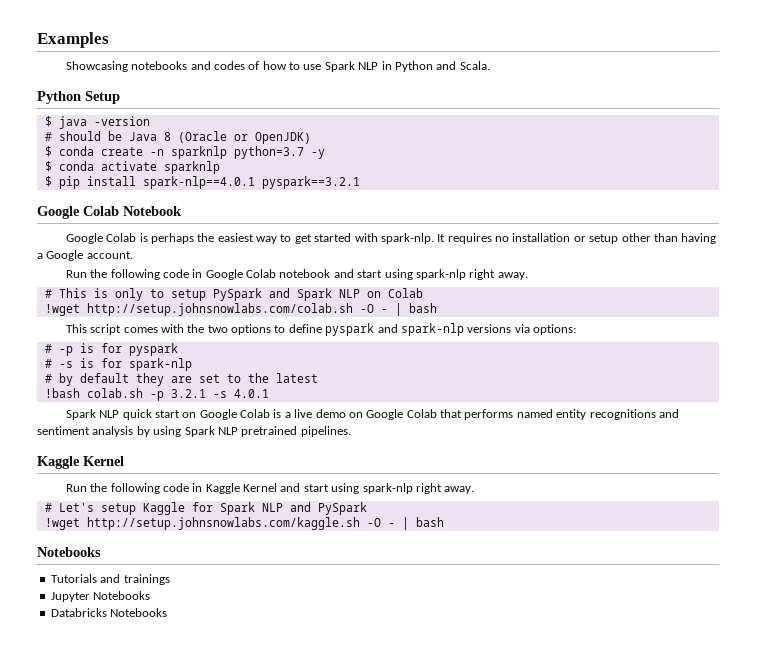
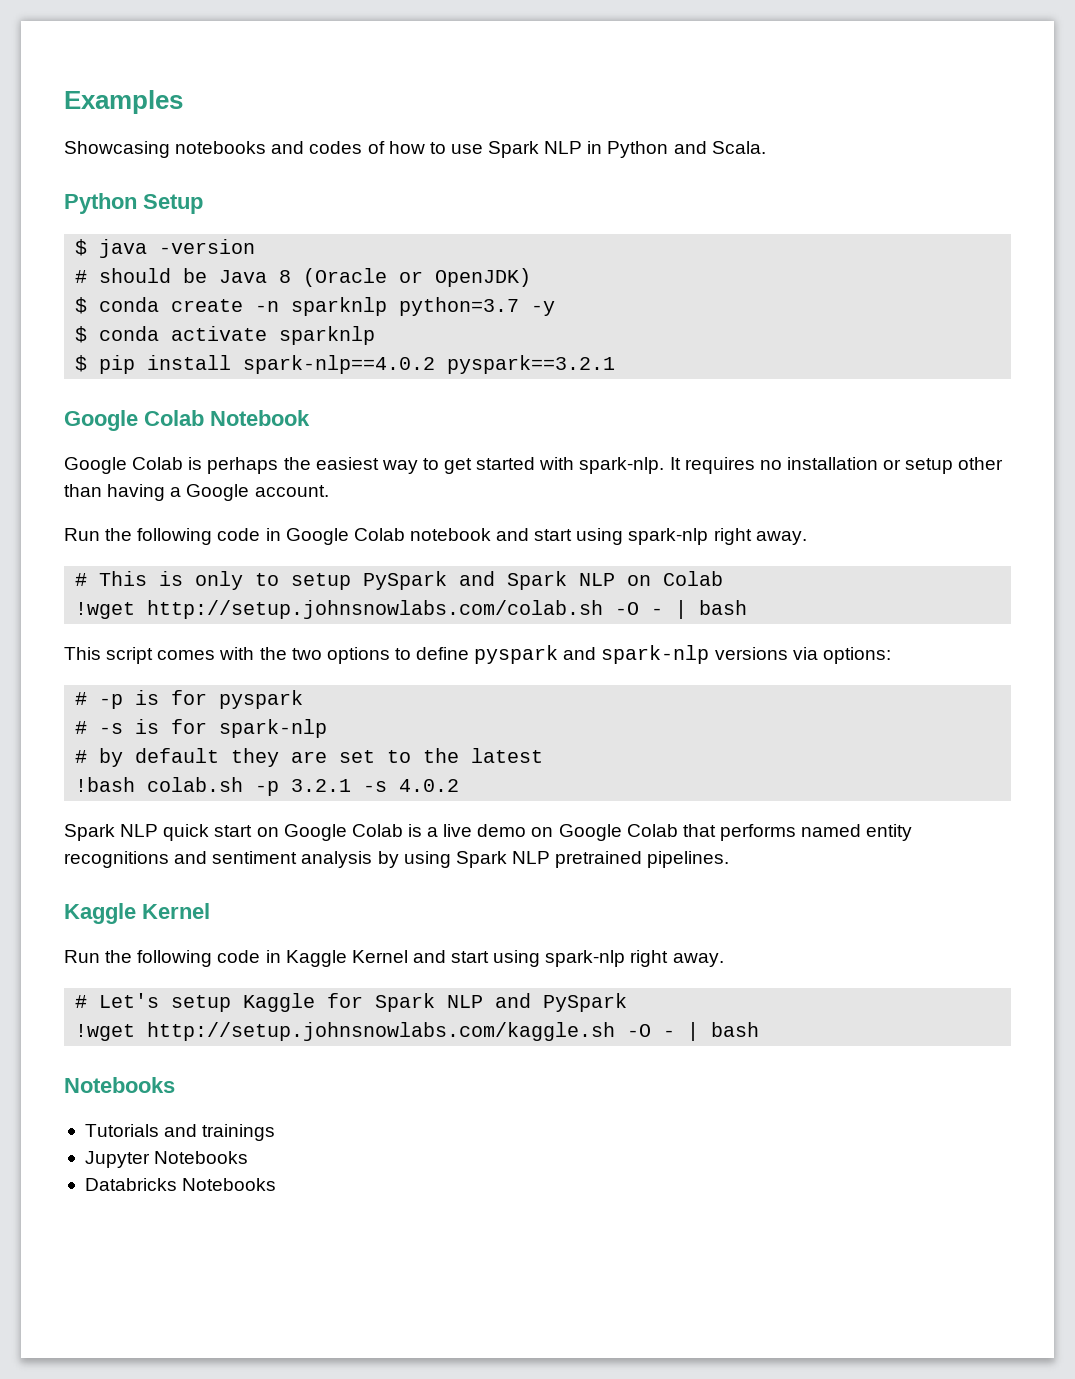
[142,176,255,189] spark-nlp==4.0.1 -> [243,355,436,374] spark-nlp==4.0.2
[233,389,269,398] 4.0.1 -> [399,779,460,792] 4.0.2

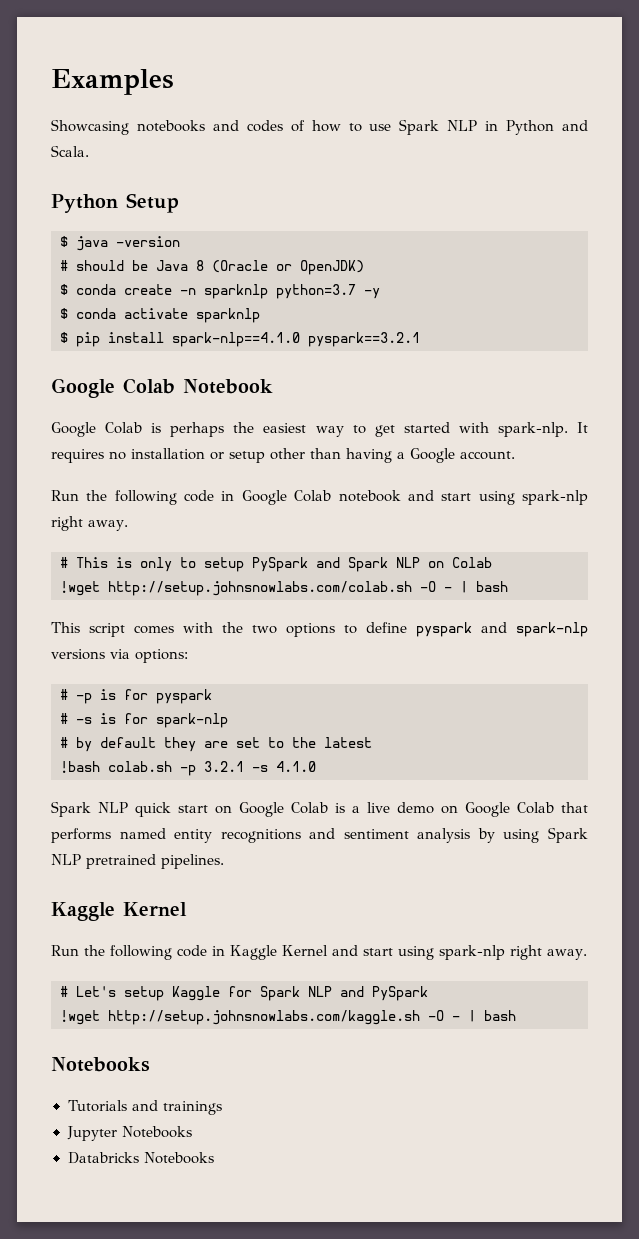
[243,355,436,374] spark-nlp==4.0.2 -> [172,332,300,347] spark-nlp==4.1.0
[399,779,460,792] 4.0.2 -> [276,761,316,772] 4.1.0

